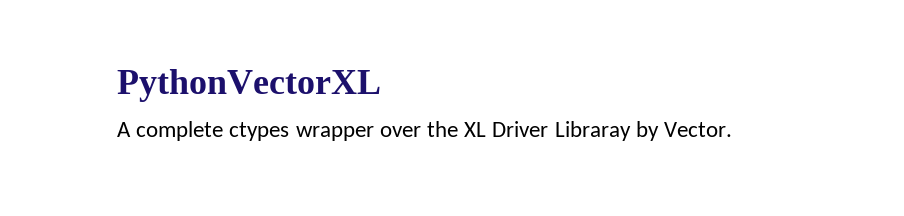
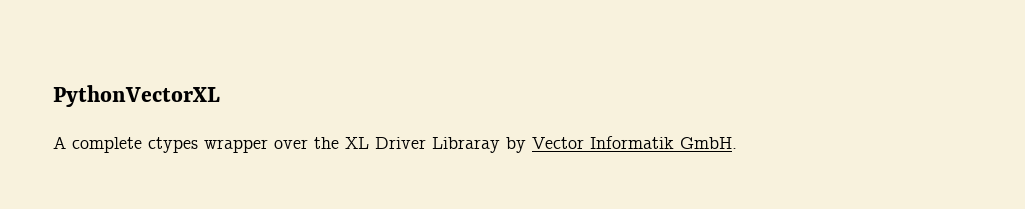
[664,122,733,137] Vector. -> [532,136,737,149] Vector Informatik GmbH.

